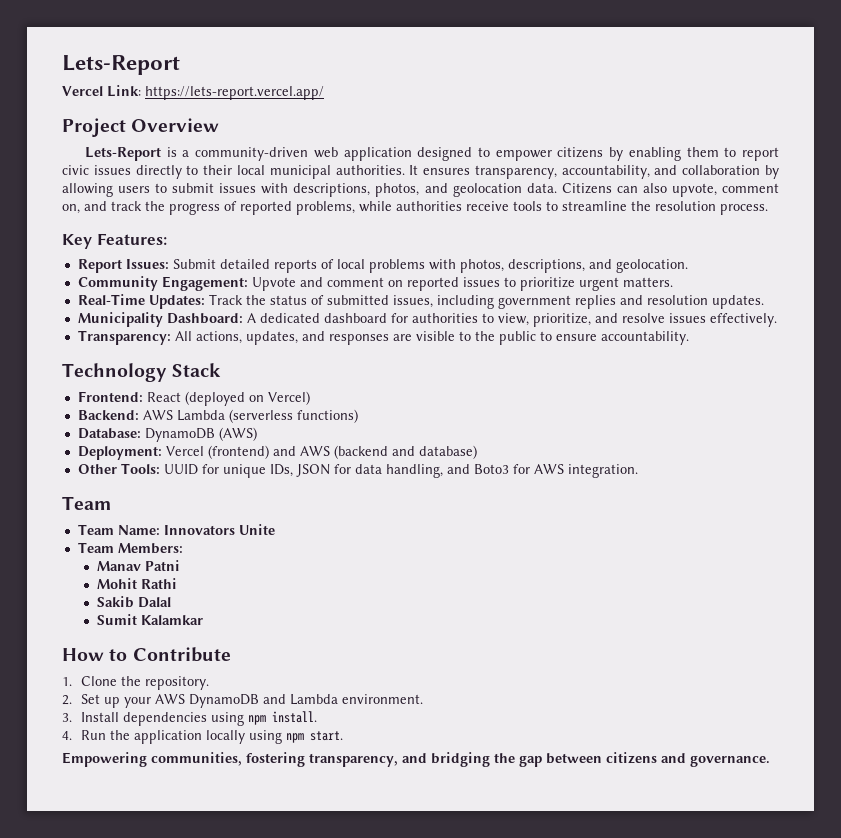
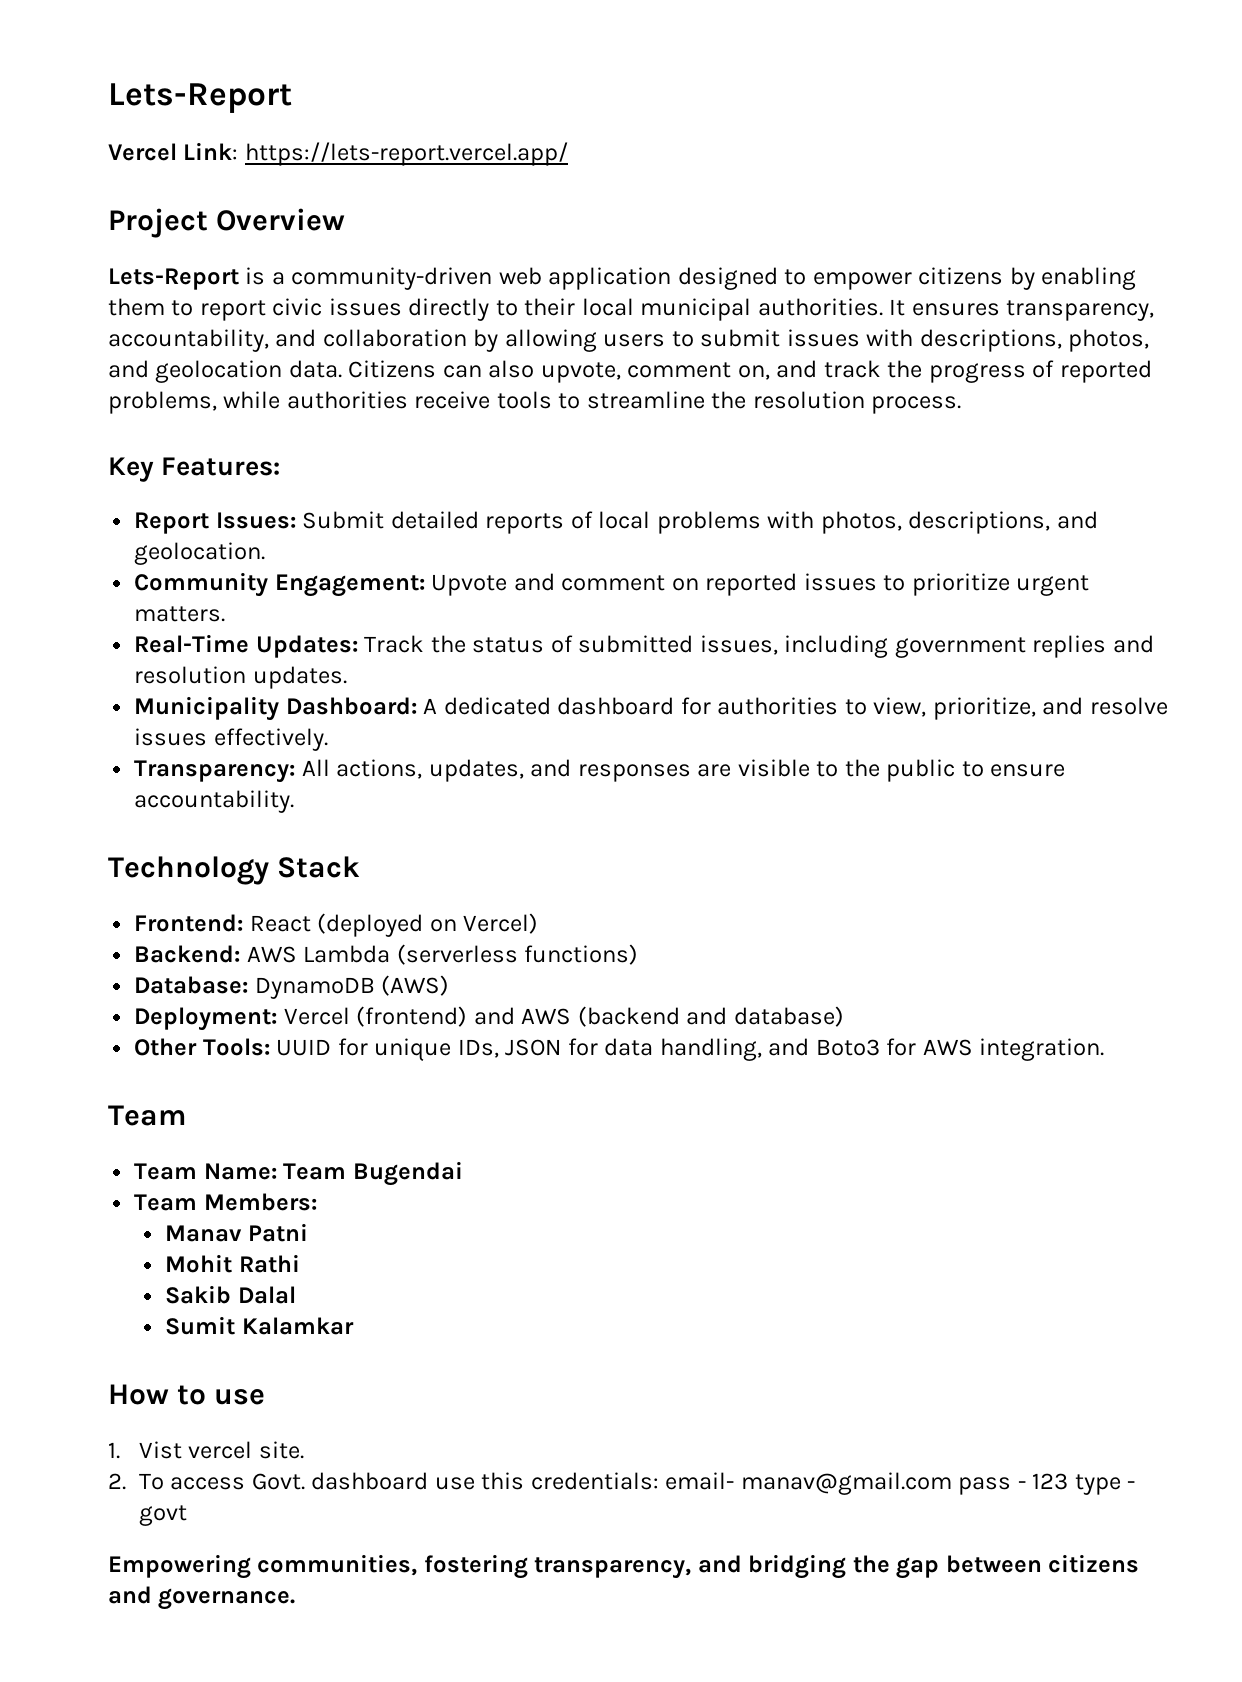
[163,524,275,535] Innovators Unite -> [283,1161,463,1186] Team Bugendai
[132,647,231,662] Contribute -> [214,1389,266,1405] use
[81,676,210,690] [62,694,424,708] [62,711,318,726] [62,730,344,744] Clone the repository. // 2. Set up your AWS DynamoDB and Lambda environment. // 3. Install dependencies using npm install. // 4. Run the application locally using npm start. -> [138,1441,304,1459] [108,1472,1136,1495] [138,1505,187,1526] Vist vercel site. // 2. To access Govt. dashboard use this credentials: email- manav@gmail.com pass - 123 type - govt

